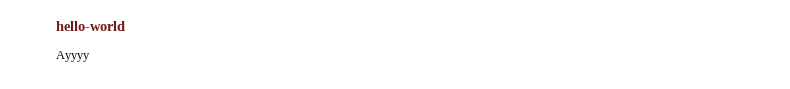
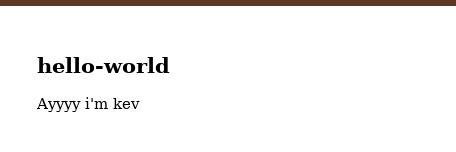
(90, 56) none -> [85,97,140,109] i'm kev

